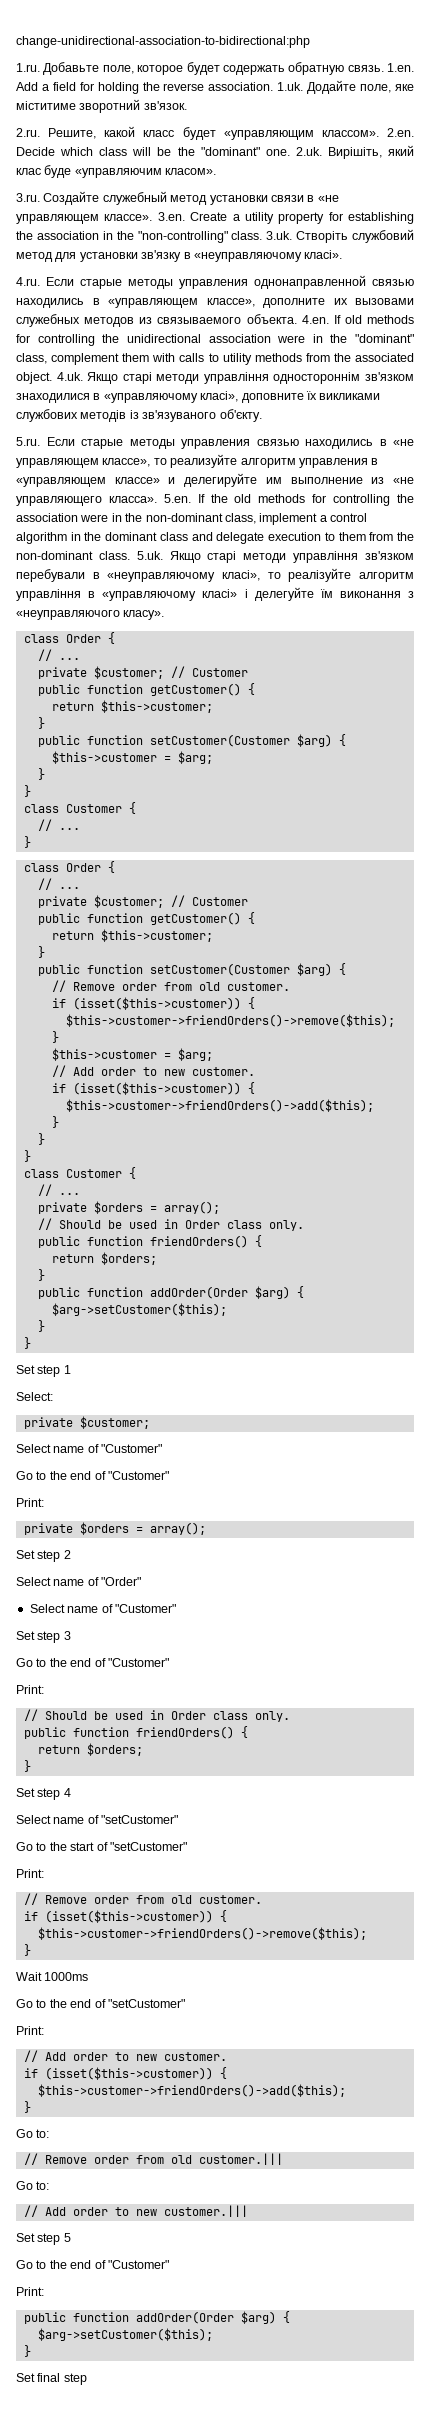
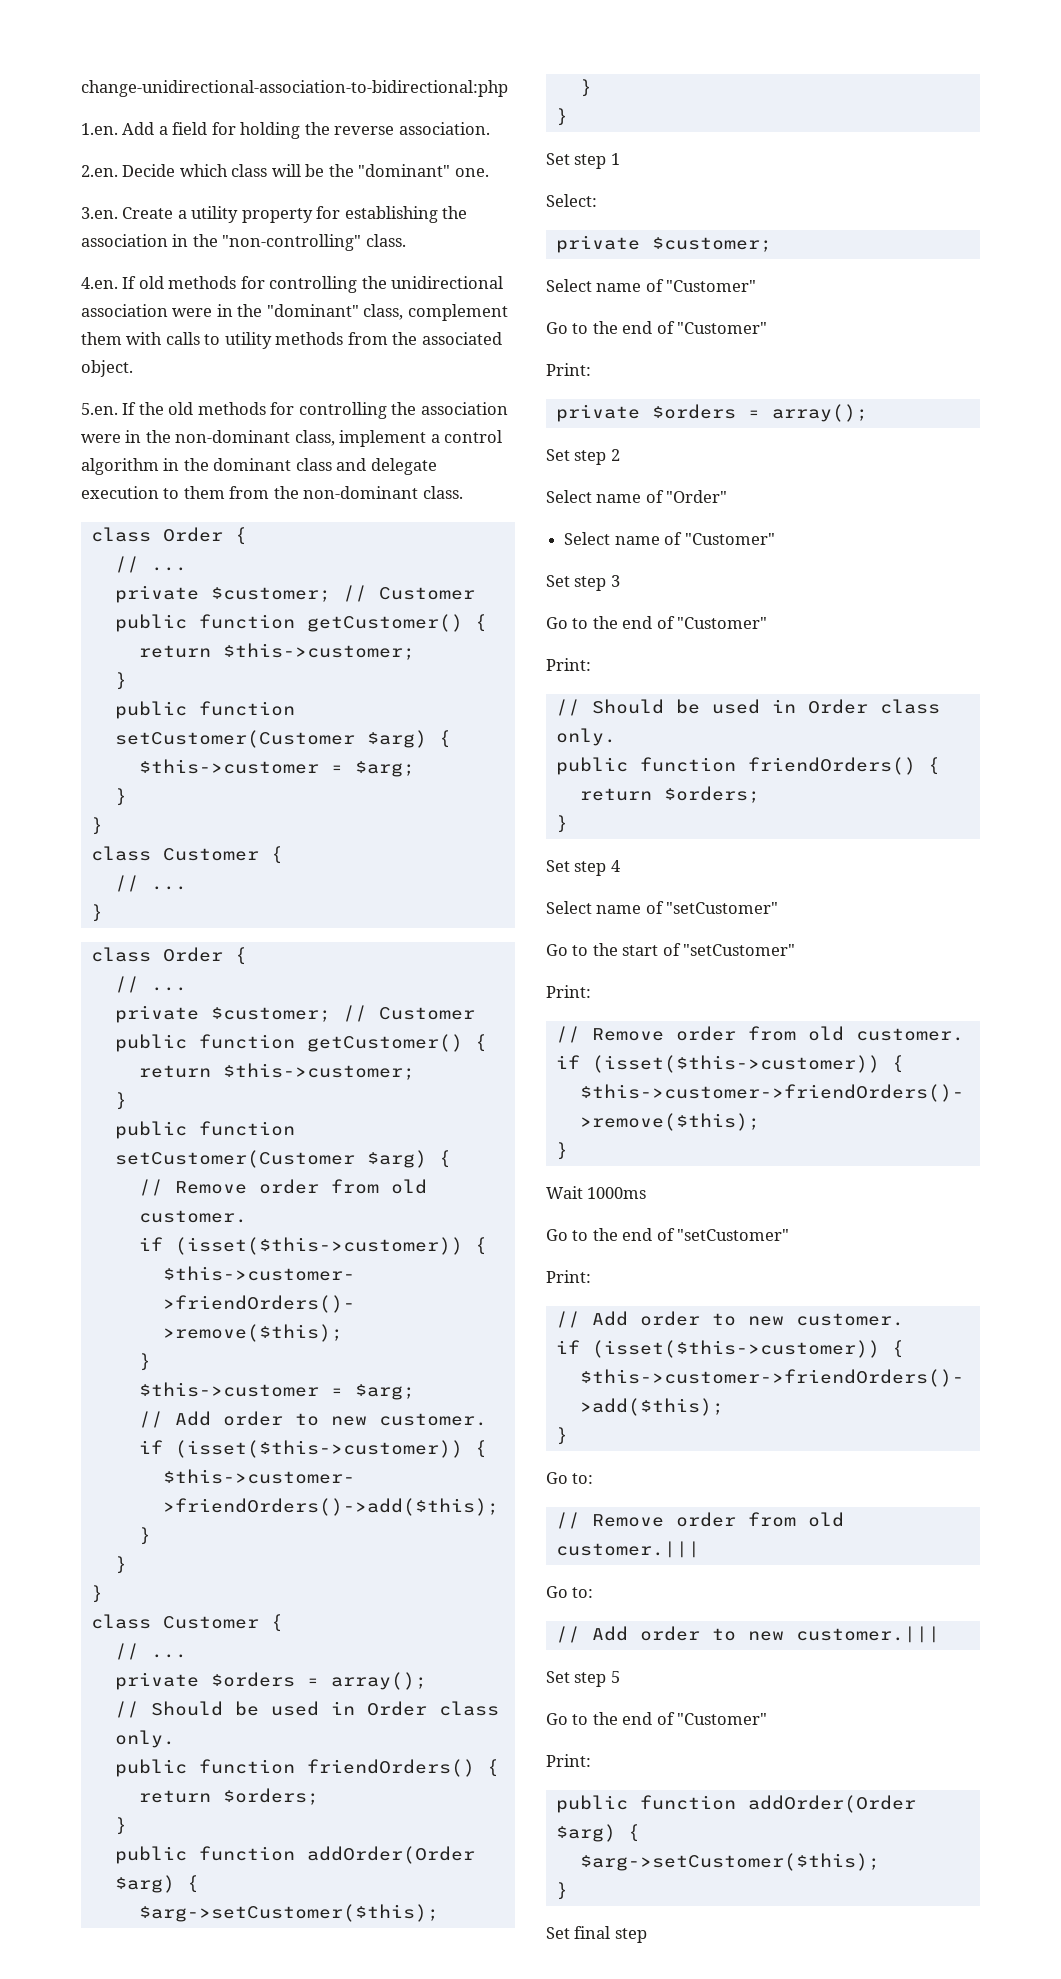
[16,62,384,75] 1.ru. Добавьте поле, которое будет содержать обратную связь. -> (508, 88) none
[277,80,415,94] [16,99,187,113] [16,126,379,140] 1.uk. Додайте поле, яке міститиме зворотний зв'язок. // 2.ru. Решите, какой класс будет «управляющим классом». -> (490, 128) //
[295,145,414,159] [16,165,217,178] [16,191,339,205] [16,214,153,224] 2.uk. Вирішіть, який клас буде «управляючим класом». // 3.ru. Создайте служебный метод установки связи в «не управляющем классе». -> (489, 172) //
[266,229,414,243] [16,250,343,262] [16,275,414,289] [16,298,414,308] [16,314,297,327] 3.uk. Створіть службовий метод для установки зв'язку в «неуправляючому класі». // 4.ru. Если старые методы управления однонаправленной связью находились в «управляющем классе», дополните их вызовами служебных методов из связываемого объекта. -> (406, 240) //
[56,372,414,384] [16,391,381,403] [16,409,262,422] [16,437,414,449] [16,454,379,468] [16,473,415,487] [16,496,157,506] 4.uk. Якщо старі методи управління одностороннім зв'язком знаходилися в «управляючому класі», доповните їх викликами службових методів із зв'язуваного об'єкту. // 5.ru. Если старые методы управления связью находились в «не управляющем классе», то реализуйте алгоритм управления в «управляющем классе» и делегируйте им выполнение из «не управляющего класса». -> (133, 368) //
[136,551,414,563] [16,568,414,582] [16,587,414,601] [16,610,165,620] 5.uk. Якщо старі методи управління зв'язком перебували в «неуправляючому класі», то реалізуйте алгоритм управління в «управляючому класі» і делегуйте їм виконання з «неуправляючого класу». -> (463, 492) none

